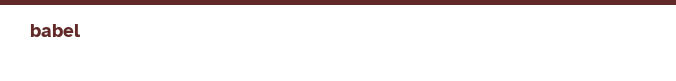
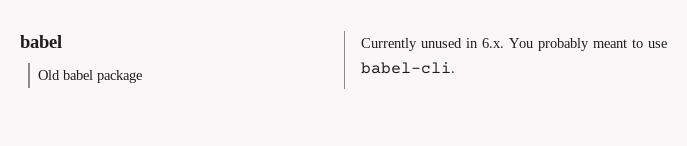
[30,24,80,37] babel -> [20,35,62,48] [38,70,143,83] [361,38,667,51] [361,62,455,74] babel // Old babel package // Currently unused in 6.x. You probably meant to use babel-cli.

